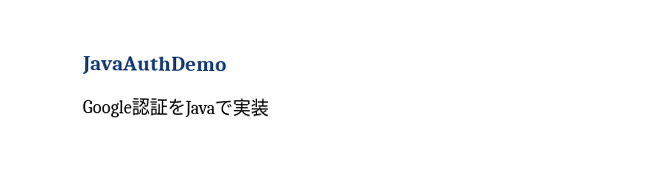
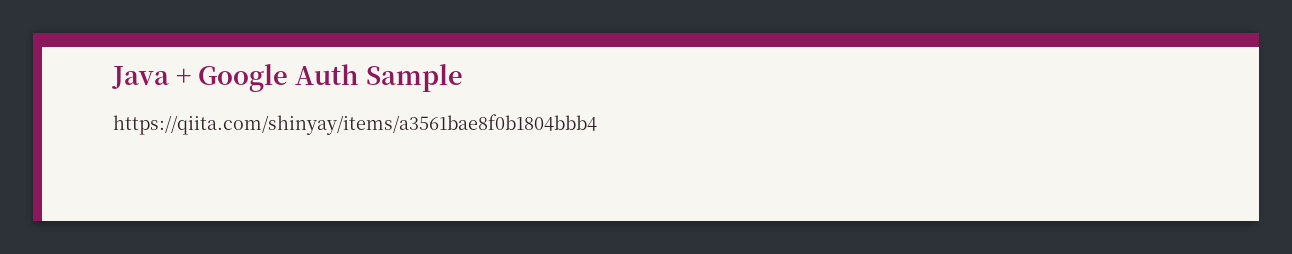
[82,55,227,76] [82,97,269,119] JavaAuthDemo // Google認証をJavaで実装 -> [112,64,463,92] [113,114,597,135] Java + Google Auth Sample // https://qiita.com/shinyay/items/a3561bae8f0b1804bbb4

